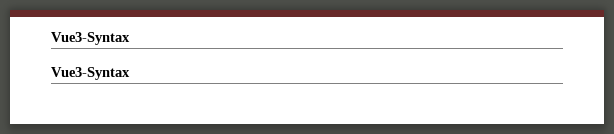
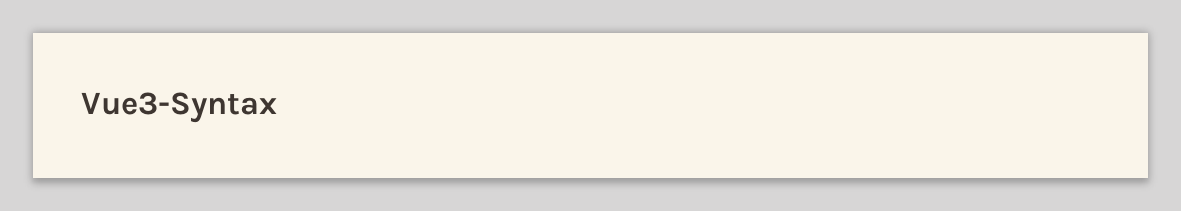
[51,32,130,45] [51,67,130,80] Vue3-Syntax // Vue3-Syntax -> [81,92,277,123] Vue3-Syntax

